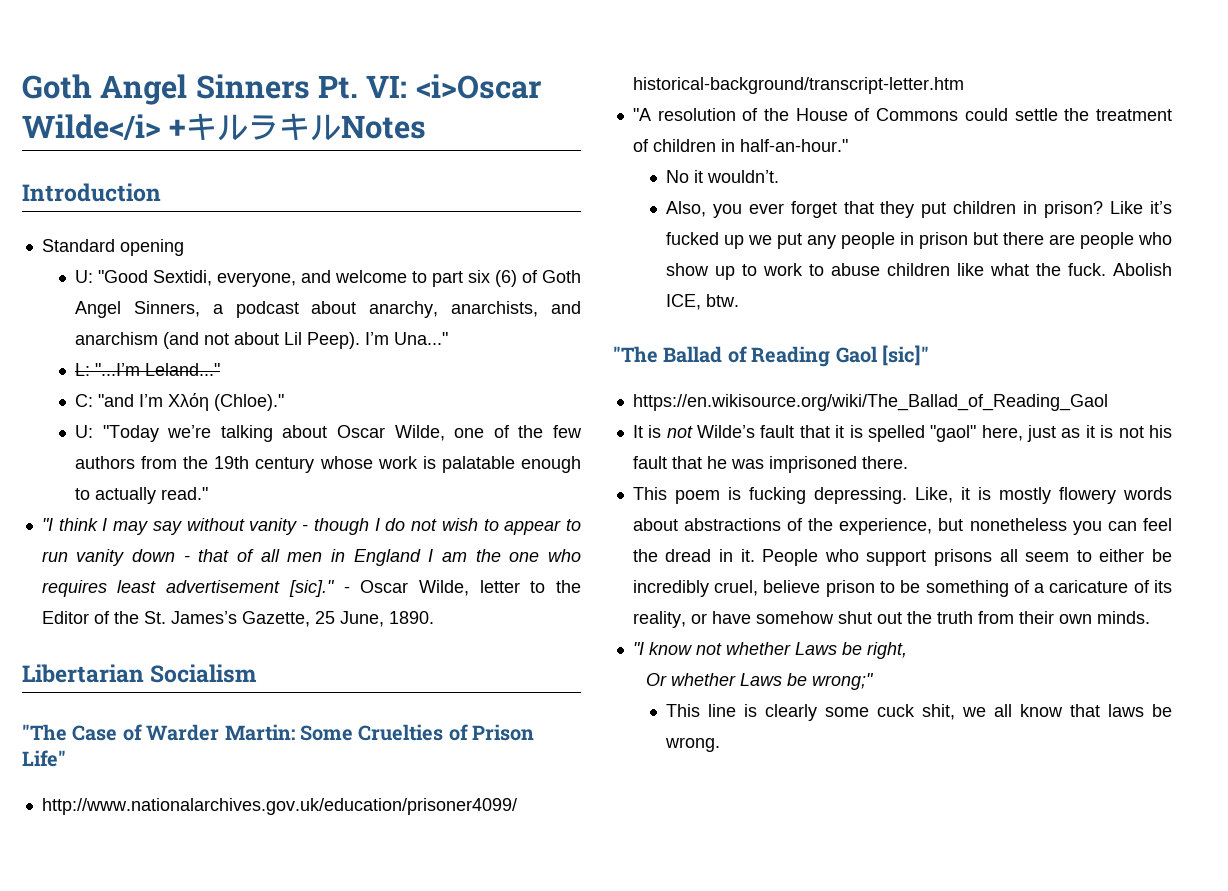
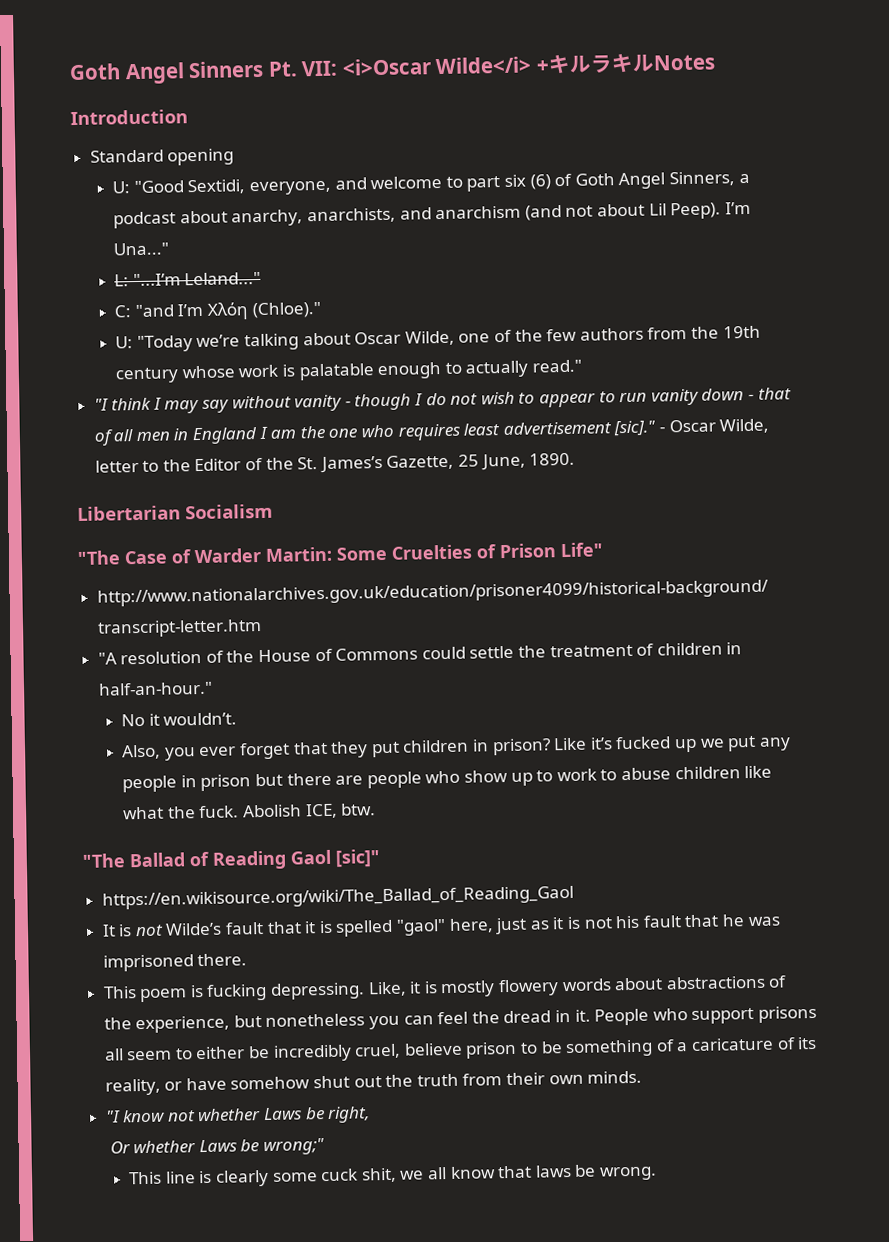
[366,75,408,98] VI: -> [301,60,339,77] VII:

